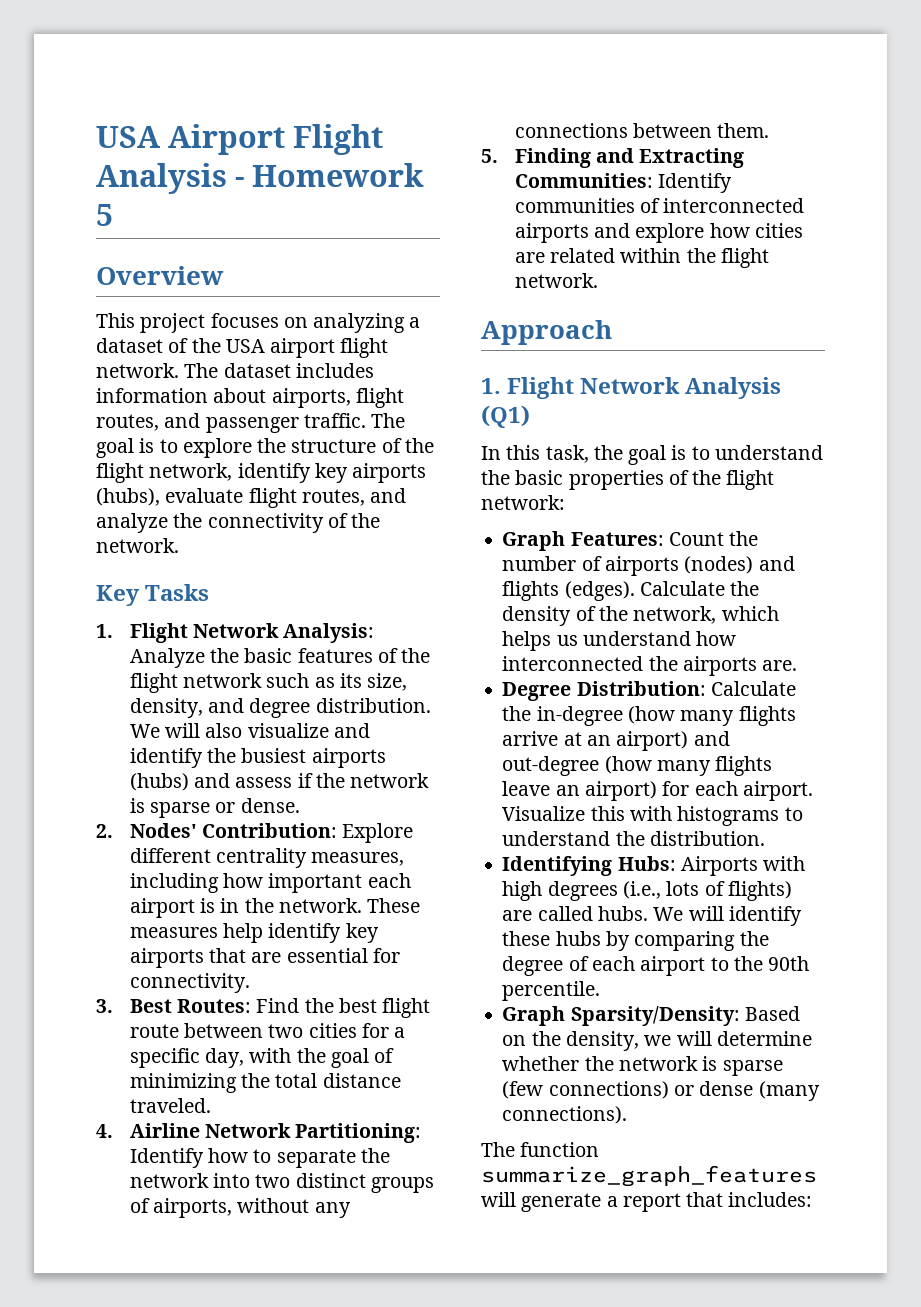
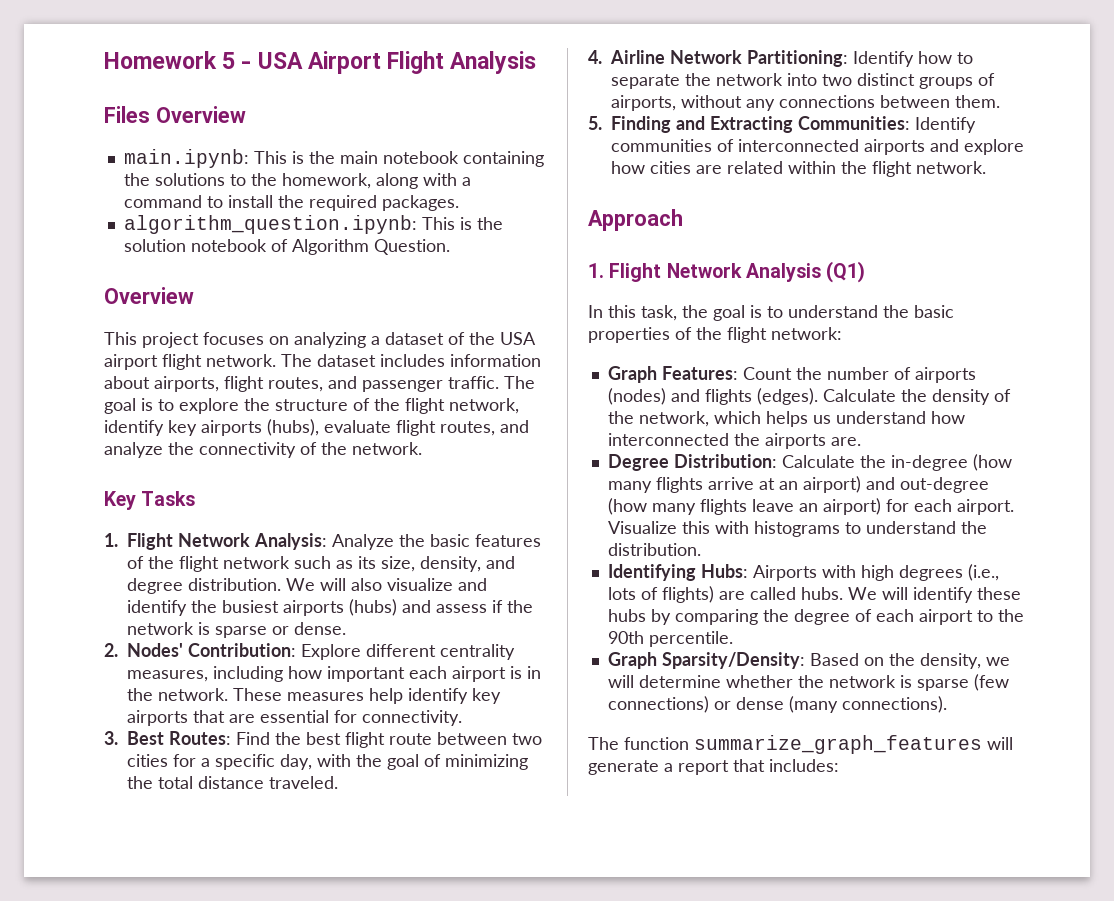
(96, 137) none -> [104,51,252,69] Homework 5 -
[235,163,425,187] [96,204,113,226] - Homework 5 -> [104,106,246,123] [123,149,544,168] [123,173,471,189] [123,195,459,211] [123,215,503,234] [123,239,450,255] // Files Overview // main.ipynb: This is the main notebook containing the solutions to the homework, along with a command to install the required packages. // algorithm_question.ipynb: This is the solution notebook of Algorithm Question.

